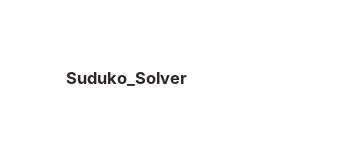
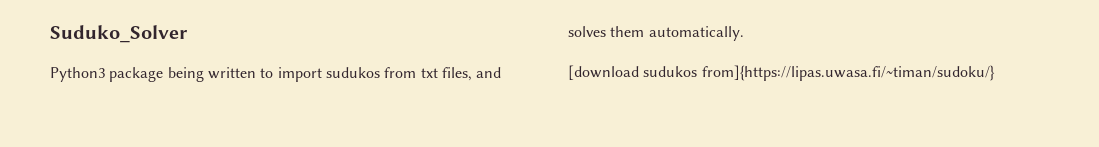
(187, 79) none -> [50,67,502,82] [568,26,744,41] [568,65,995,81] // Python3 package being written to import sudukos from txt files, and solves them automatically. // [download sudukos from]{https://lipas.uwasa.fi/~timan/sudoku/}

